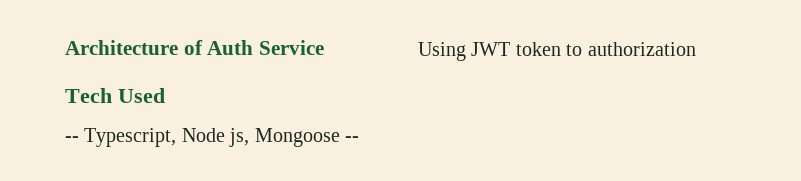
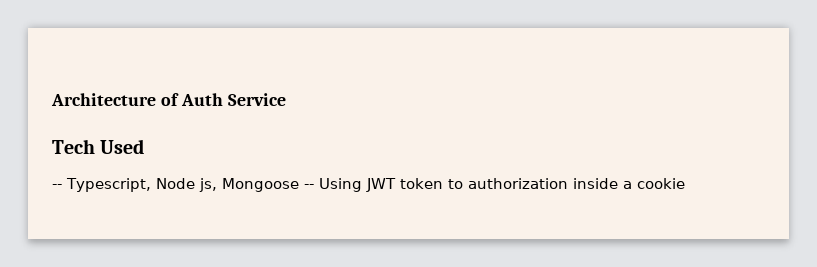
(696, 49) none -> [572,178,685,189] inside a cookie

